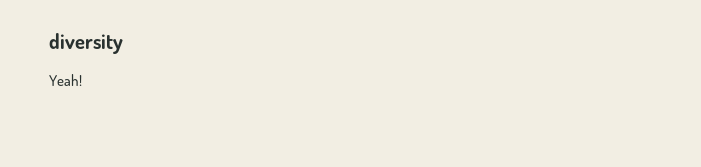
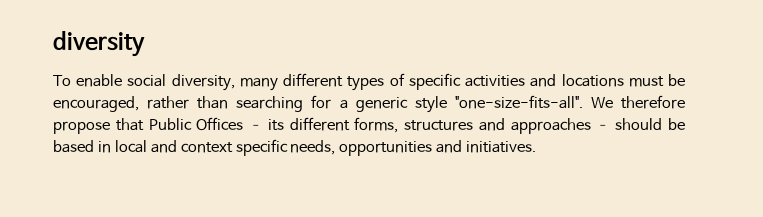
[49,74,82,86] Yeah! -> [53,73,685,91] [53,95,686,113] [53,117,685,134] [53,139,537,156] To enable social diversity, many different types of specific activities and locations must be encouraged, rather than searching for a generic style "one-size-fits-all". We therefore propose that Public Offices – its different forms, structures and approaches – should be based in local and context specific needs, opportunities and initiatives.

